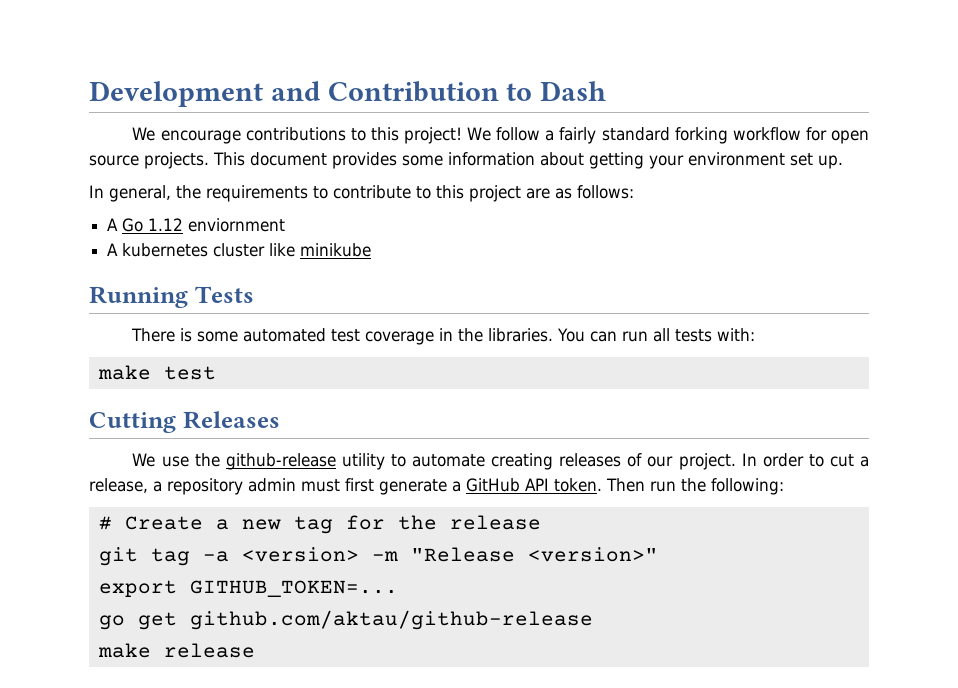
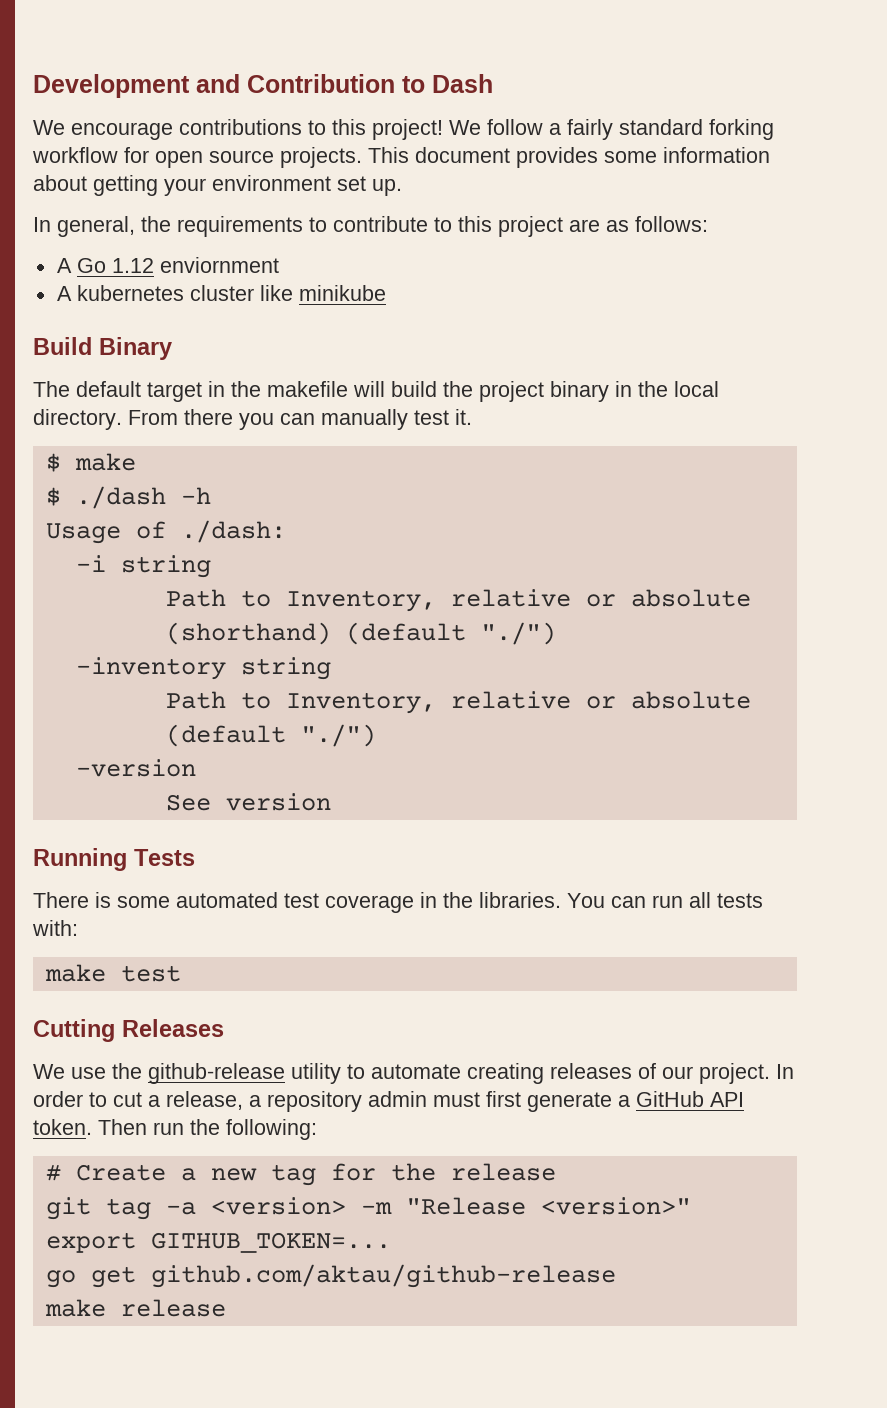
(372, 250) none -> [33,337,172,360] [33,381,719,402] [33,409,472,430] [45,453,136,472] [45,486,211,509] [45,520,286,544] [75,555,211,578] [165,589,751,612] [165,622,556,645] [75,657,331,680] [165,691,751,714] [165,724,376,747] [75,759,196,777] [165,793,331,811] // Build Binary // The default target in the makefile will build the project binary in the local directory. From there you can manually test it. // $ make // $ ./dash -h // Usage of ./dash: // -i string // Path to Inventory, relative or absolute (shorthand) (default "./") // -inventory string // Path to Inventory, relative or absolute (default "./") // -version // See version

